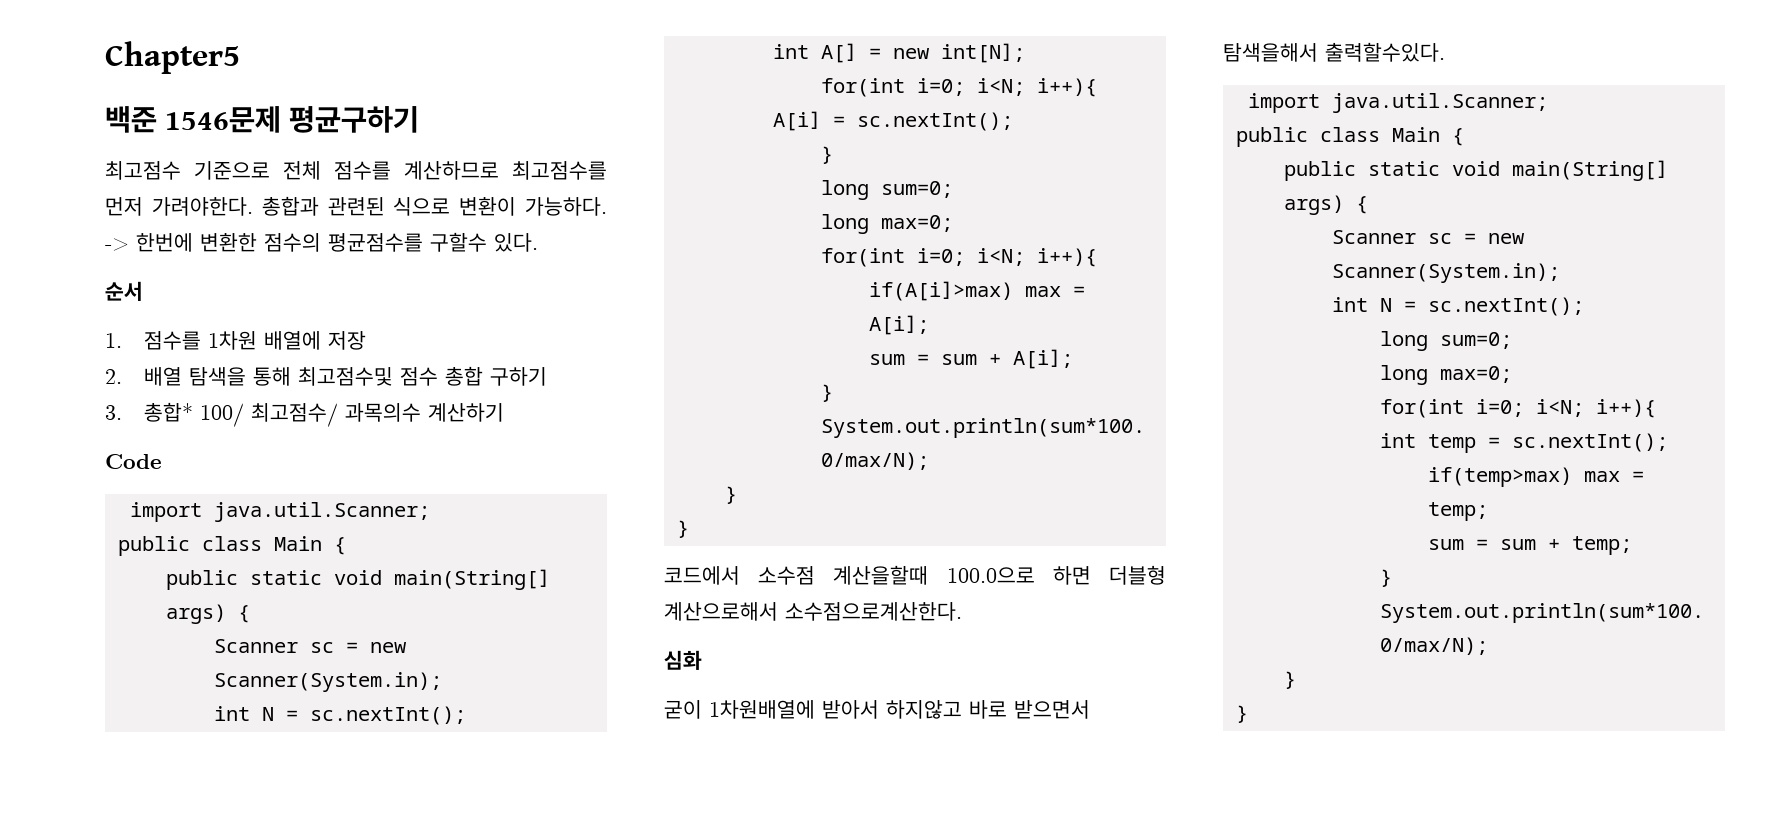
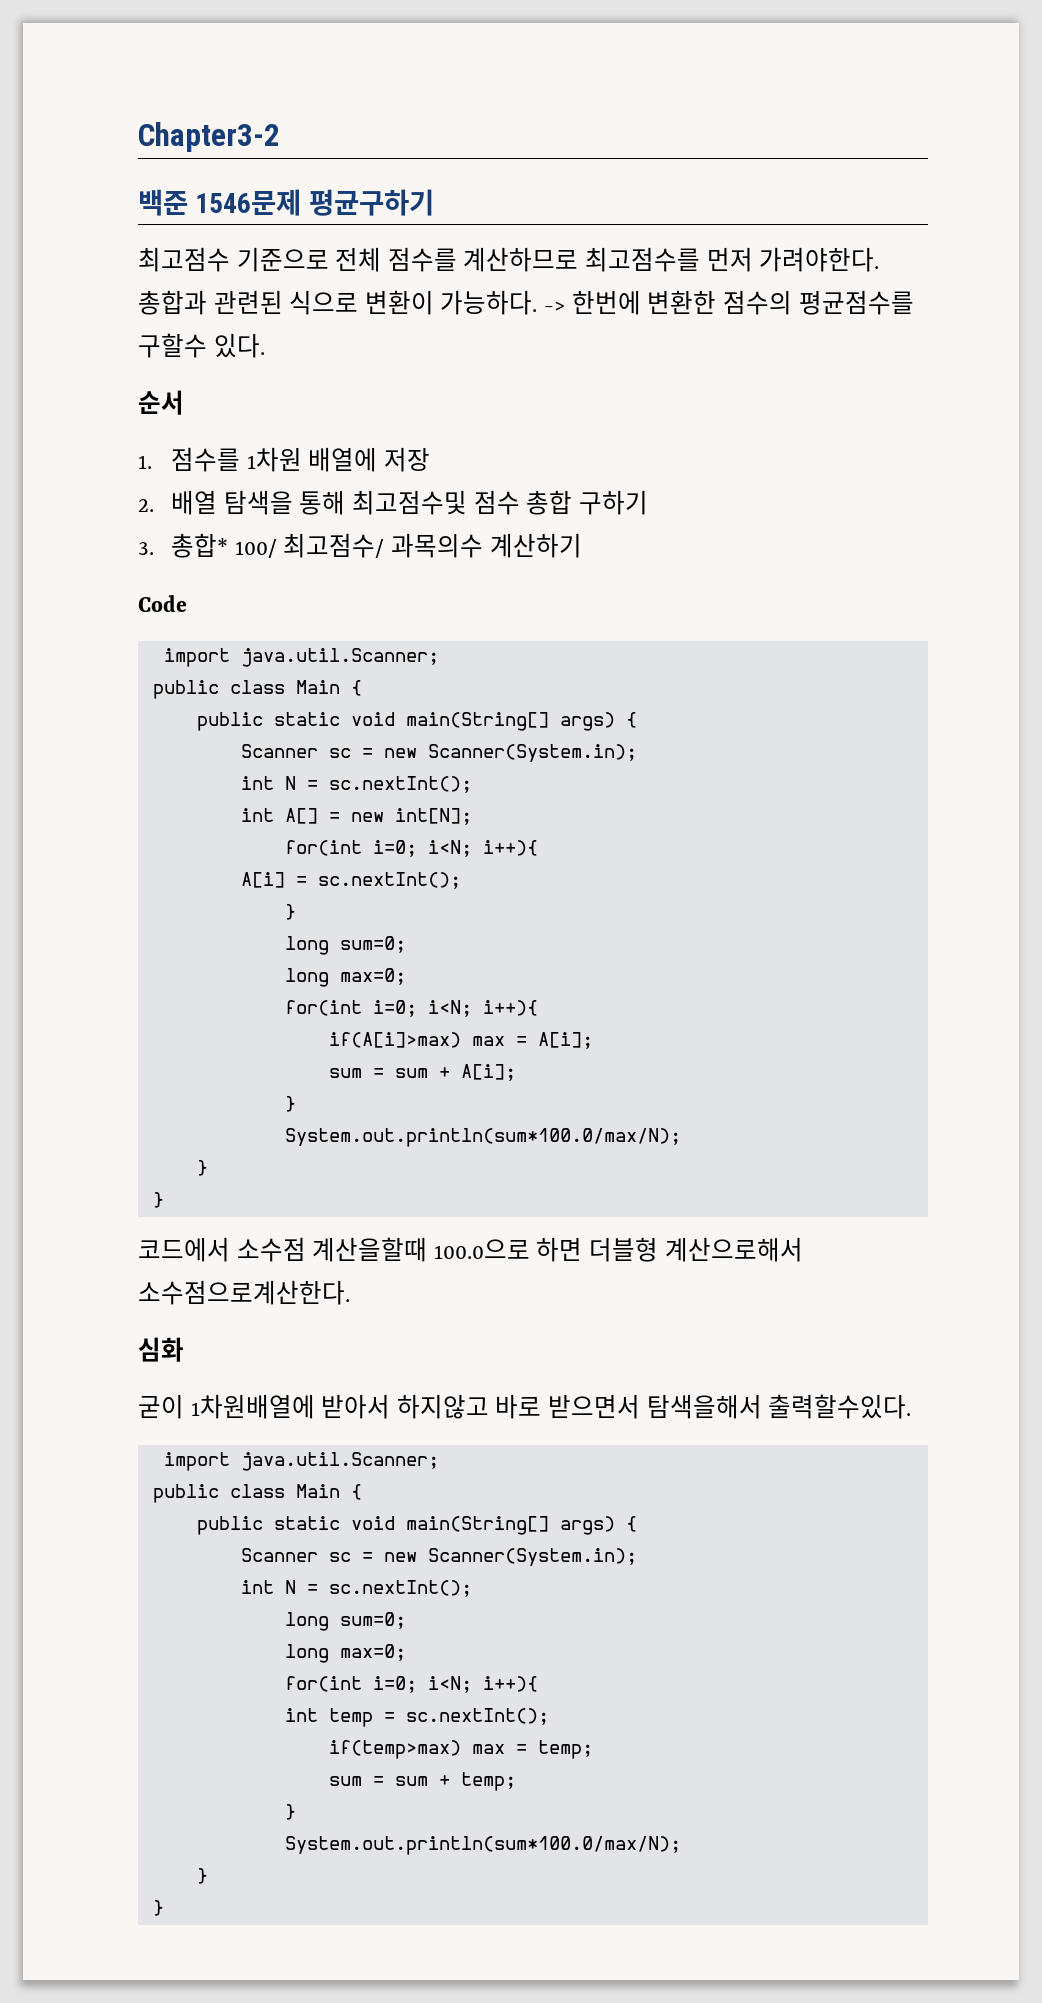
[105,41,240,74] Chapter5 -> [138,122,280,152] Chapter3-2

